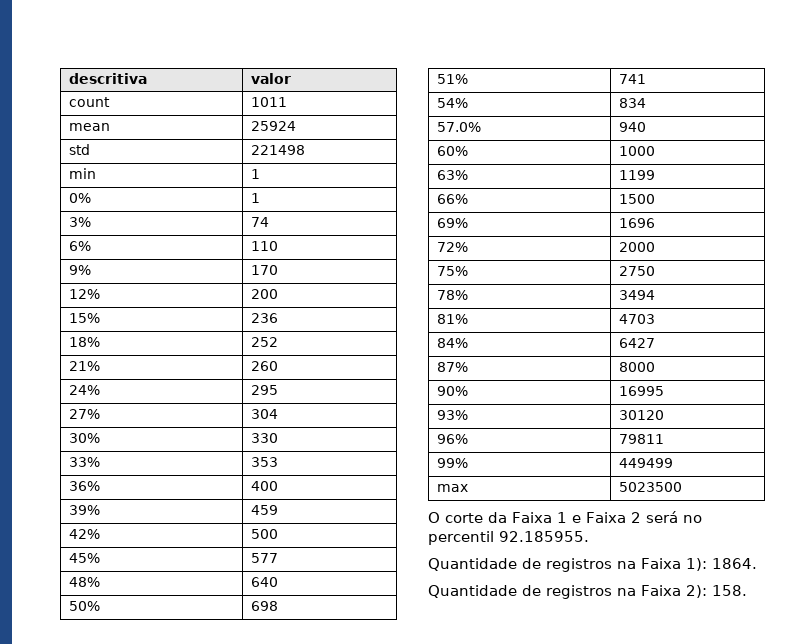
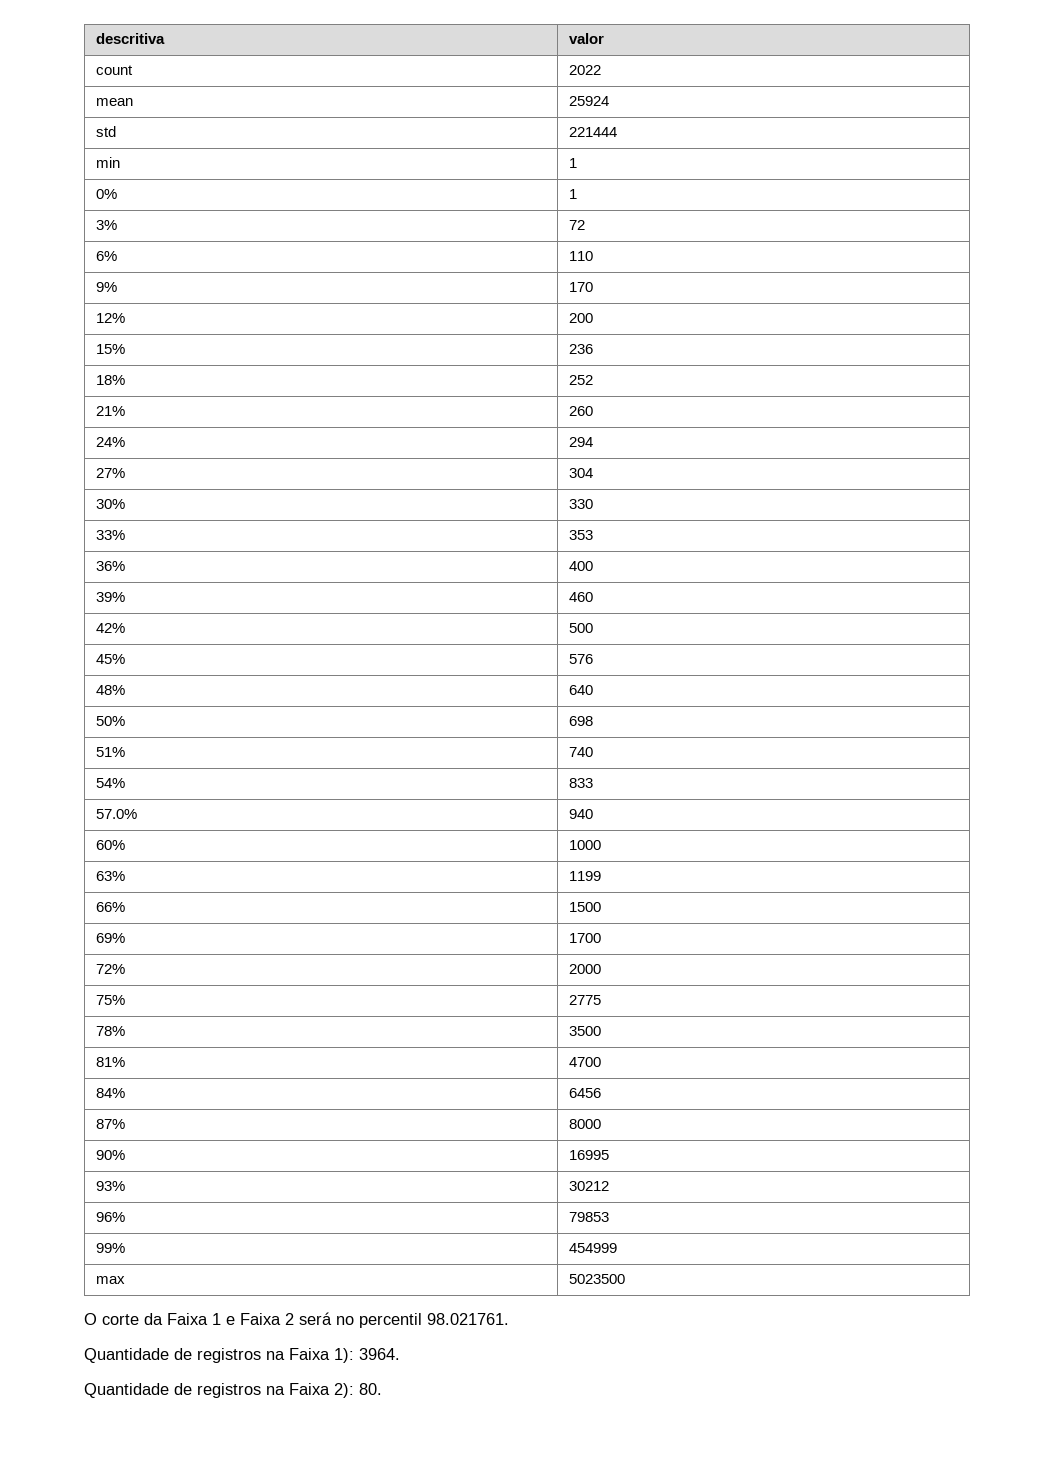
[250,97,287,107] 1011 -> [568,65,601,75] 2022
[250,145,305,155] 221498 -> [568,127,617,137] 221444
[250,217,269,227] 74 -> [568,220,585,230] 72
[250,385,278,395] 295 -> [568,437,593,447] 294
[250,505,278,515] 459 -> [568,592,593,602] 460
[250,553,278,563] 577 -> [568,654,593,664] 576
[618,74,646,84] 741 -> [568,747,593,757] 740
[618,98,646,108] 834 -> [568,778,593,788] 833
[618,218,655,228] 1696 -> [568,933,601,943] 1700
[618,266,655,276] 2750 -> [568,995,601,1005] 2775
[618,290,655,300] 3494 -> [568,1026,601,1036] 3500
[618,314,655,324] 4703 -> [568,1057,601,1067] 4700
[618,338,655,348] 6427 -> [568,1088,601,1098] 6456
[618,410,664,420] 30120 -> [568,1181,609,1191] 30212
[618,434,664,444] 79811 -> [568,1212,609,1222] 79853
[618,458,673,468] 449499 -> [568,1243,617,1253] 454999
[499,531,589,542] 92.185955. -> [427,1313,509,1325] 98.021761.
[711,558,757,569] 1864. -> [359,1348,400,1360] 3964.
[711,585,747,596] 158. -> [359,1383,382,1395] 80.

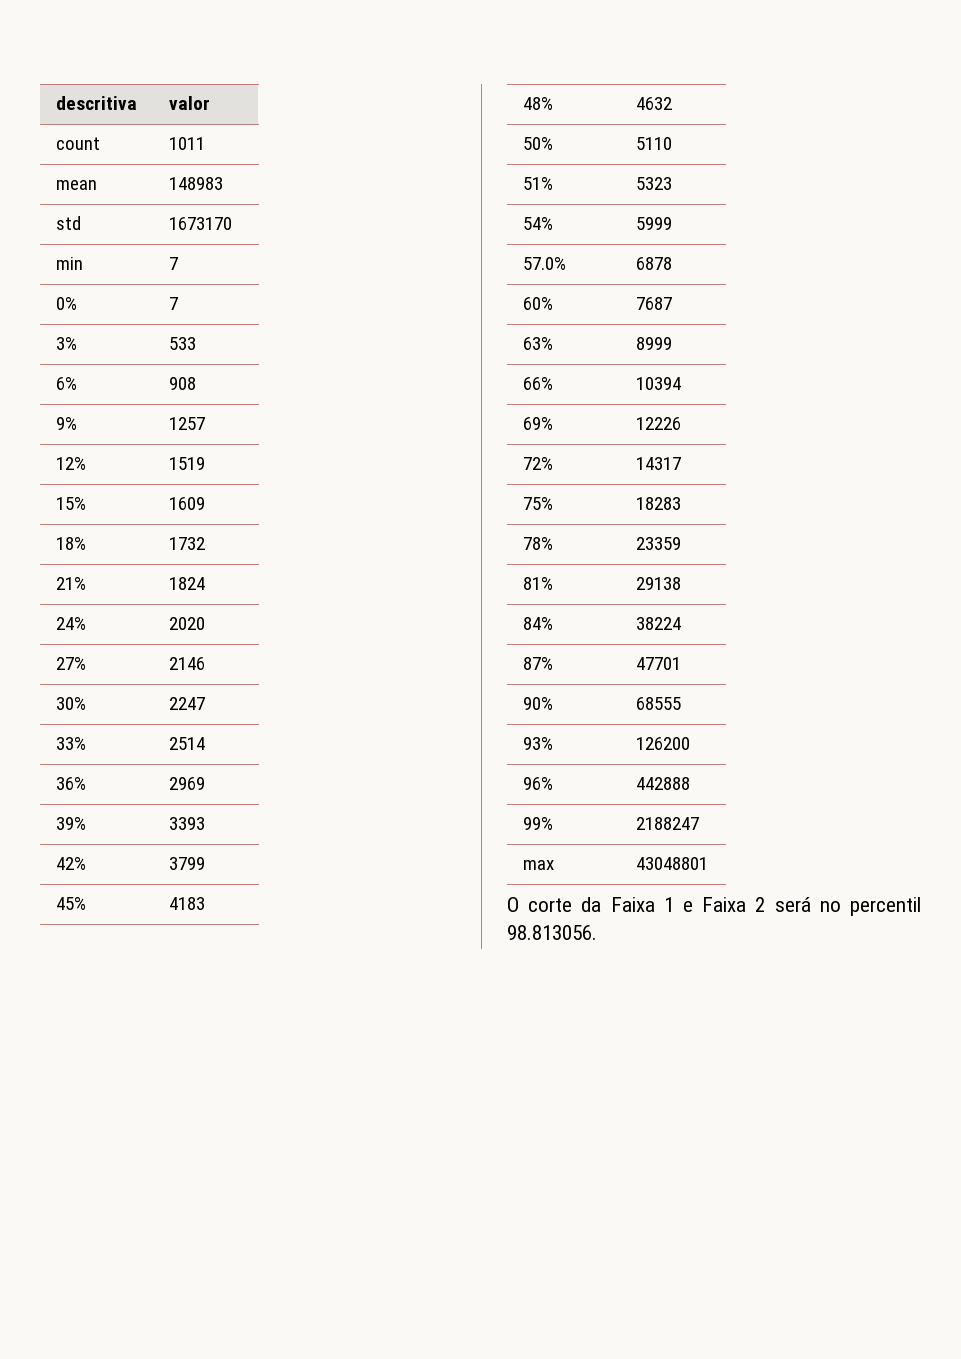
[568,65,601,75] 2022 -> [168,137,205,150] 1011
[568,96,609,106] 25924 -> [168,177,223,190] 148983
[568,127,617,137] 221444 -> [168,217,232,230] 1673170
[568,158,577,168] 1 -> [168,257,178,270] 7
[568,189,577,199] 1 -> [168,297,178,310] 7
[568,220,585,230] 72 -> [168,337,196,350] 533
[568,251,593,261] 110 -> [168,377,196,390] 908
[568,282,593,292] 170 -> [168,417,205,430] 1257
[568,313,593,323] 200 -> [168,457,205,470] 1519
[568,344,593,354] 236 -> [168,497,205,510] 1609
[568,375,593,385] 252 -> [168,537,205,550] 1732
[568,406,593,416] 260 -> [168,577,205,590] 1824
[568,437,593,447] 294 -> [168,617,205,630] 2020
[568,468,593,478] 304 -> [168,657,205,670] 2146
[568,499,593,509] 330 -> [168,697,205,710] 2247
[568,530,593,540] 353 -> [168,737,205,750] 2514
[568,561,593,571] 400 -> [168,777,205,790] 2969
[568,592,593,602] 460 -> [168,817,205,830] 3393
[568,623,593,633] 500 -> [168,857,205,870] 3799
[568,654,593,664] 576 -> [168,897,205,910] 4183
[568,685,593,695] 640 -> [635,97,672,110] 4632
[568,716,593,726] 698 -> [635,137,672,150] 5110
[568,747,593,757] 740 -> [635,177,672,190] 5323
[568,778,593,788] 833 -> [635,217,672,230] 5999
[568,809,593,819] 940 -> [635,257,672,270] 6878
[568,840,601,850] 1000 -> [635,297,672,310] 7687
[568,871,601,881] 1199 -> [635,337,672,350] 8999
[568,902,601,912] 1500 -> [635,377,681,390] 10394
[568,933,601,943] 1700 -> [635,417,681,430] 12226
[568,964,601,974] 2000 -> [635,457,681,470] 14317
[568,995,601,1005] 2775 -> [635,497,681,510] 18283
[568,1026,601,1036] 3500 -> [635,537,681,550] 23359
[568,1057,601,1067] 4700 -> [635,577,681,590] 29138
[568,1088,601,1098] 6456 -> [635,617,681,630] 38224
[568,1119,601,1129] 8000 -> [635,657,681,670] 47701
[568,1150,609,1160] 16995 -> [635,697,681,710] 68555
[568,1181,609,1191] 30212 -> [635,737,690,750] 126200
[568,1212,609,1222] 79853 -> [635,777,690,790] 442888
[568,1243,617,1253] 454999 -> [635,817,699,830] 2188247
[568,1274,625,1284] 5023500 -> [635,857,708,870] 43048801
[427,1313,509,1325] [84,1348,400,1363] [84,1383,382,1398] 98.021761. // Quantidade de registros na Faixa 1): 3964. // Quantidade de registros na Faixa 2): 80. -> [507,925,597,940] 98.813056.

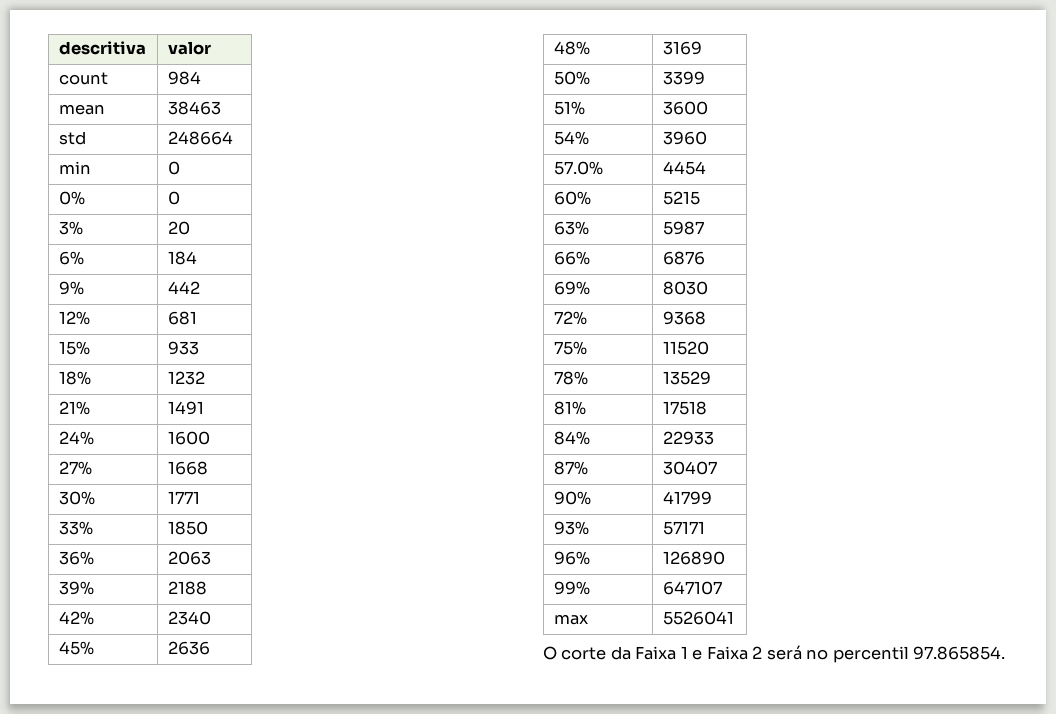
[168,137,205,150] 1011 -> [167,71,201,85] 984
[168,177,223,190] 148983 -> [167,101,221,115] 38463
[168,217,232,230] 1673170 -> [167,131,233,145] 248664
[168,257,178,270] 7 -> [167,161,180,175] 0
[168,297,178,310] 7 -> [167,191,180,205] 0
[168,337,196,350] 533 -> [167,221,190,235] 20
[168,377,196,390] 908 -> [167,251,197,265] 184
[168,417,205,430] 1257 -> [167,281,200,294] 442
[168,457,205,470] 1519 -> [167,311,197,325] 681
[168,497,205,510] 1609 -> [167,341,199,355] 933
[168,537,205,550] 1732 -> [167,371,205,385] 1232
[168,577,205,590] 1824 -> [167,401,204,415] 1491
[168,617,205,630] 2020 -> [167,431,210,445] 1600
[168,657,205,670] 2146 -> [167,461,208,475] 1668
[168,697,205,710] 2247 -> [167,491,200,504] 1771
[168,737,205,750] 2514 -> [167,521,208,535] 1850
[168,777,205,790] 2969 -> [167,551,211,565] 2063
[168,817,205,830] 3393 -> [167,581,207,595] 2188
[168,857,205,870] 3799 -> [167,611,211,625] 2340
[168,897,205,910] 4183 -> [167,641,210,655] 2636
[635,97,672,110] 4632 -> [662,41,702,55] 3169
[635,137,672,150] 5110 -> [662,71,705,85] 3399
[635,177,672,190] 5323 -> [662,101,708,115] 3600
[635,217,672,230] 5999 -> [662,131,707,145] 3960
[635,257,672,270] 6878 -> [662,161,706,175] 4454
[635,297,672,310] 7687 -> [662,191,700,205] 5215
[635,337,672,350] 8999 -> [662,221,704,235] 5987
[635,377,681,390] 10394 -> [662,251,705,265] 6876
[635,417,681,430] 12226 -> [662,281,708,295] 8030
[635,457,681,470] 14317 -> [662,311,706,325] 9368
[635,497,681,510] 18283 -> [662,341,709,355] 11520
[635,537,681,550] 23359 -> [662,371,711,385] 13529
[635,577,681,590] 29138 -> [662,401,707,415] 17518
[635,617,681,630] 38224 -> [662,431,714,445] 22933
[635,657,681,670] 47701 -> [662,461,717,475] 30407
[635,697,681,710] 68555 -> [662,491,712,505] 41799
[635,737,690,750] 126200 -> [662,521,705,535] 57171
[635,777,690,790] 442888 -> [662,551,725,565] 126890
[635,817,699,830] 2188247 -> [662,581,722,595] 647107
[635,857,708,870] 43048801 -> [662,611,734,625] 5526041
[507,925,597,940] 98.813056. -> [913,646,1006,660] 97.865854.

